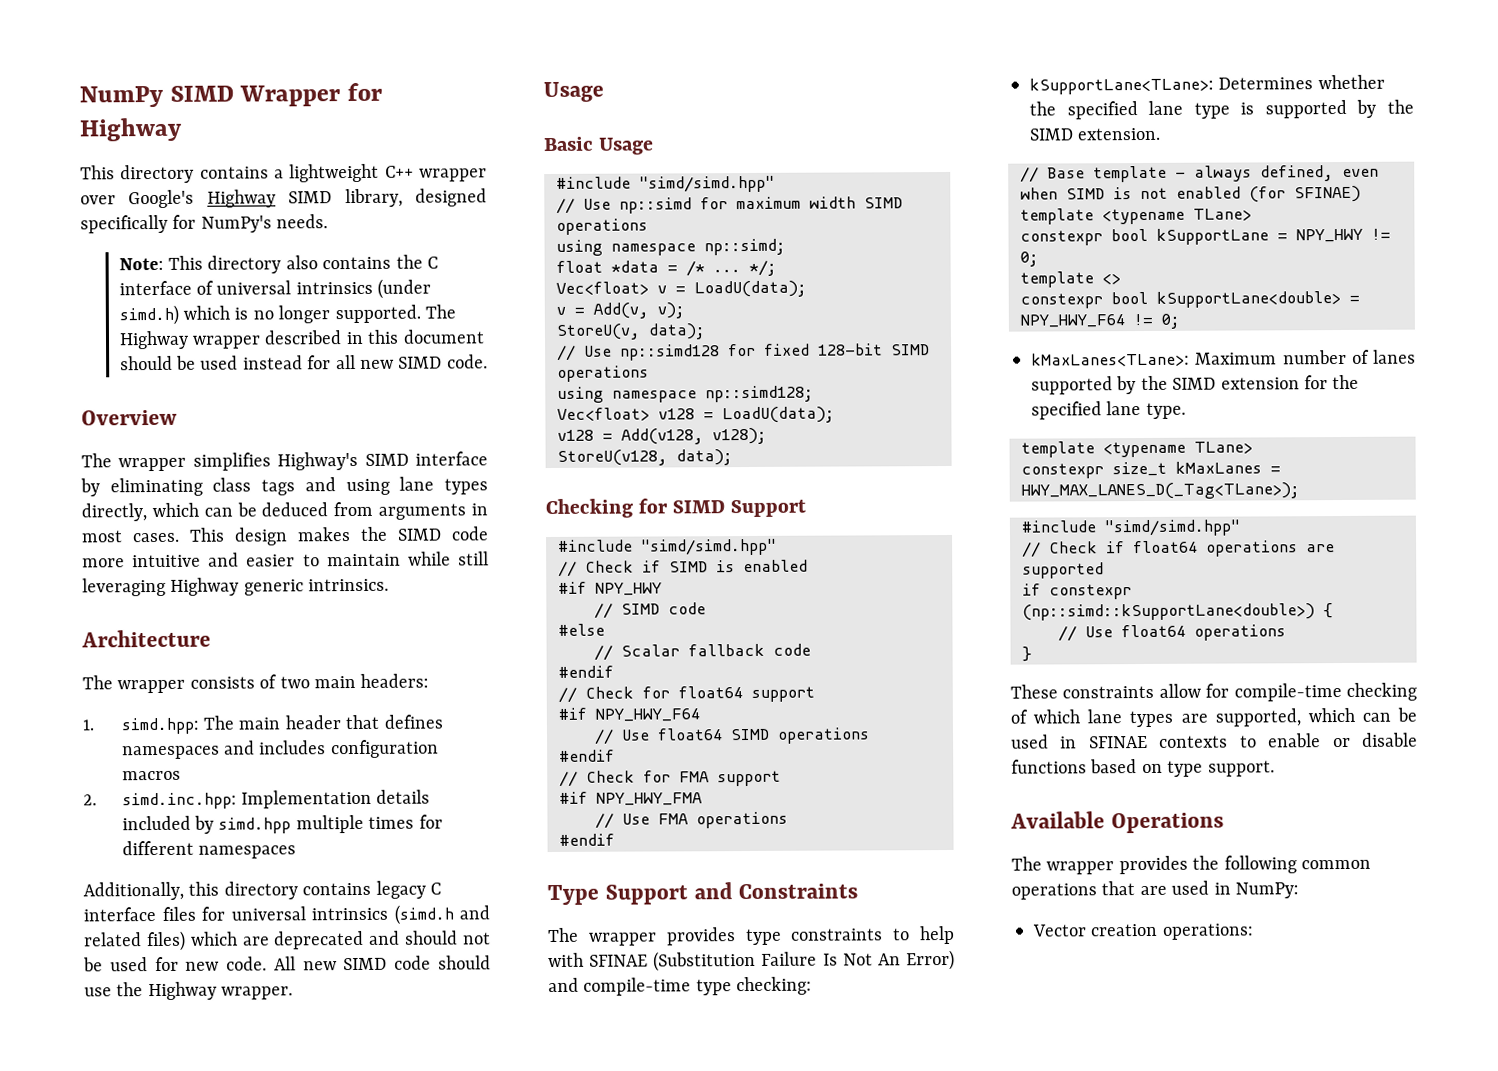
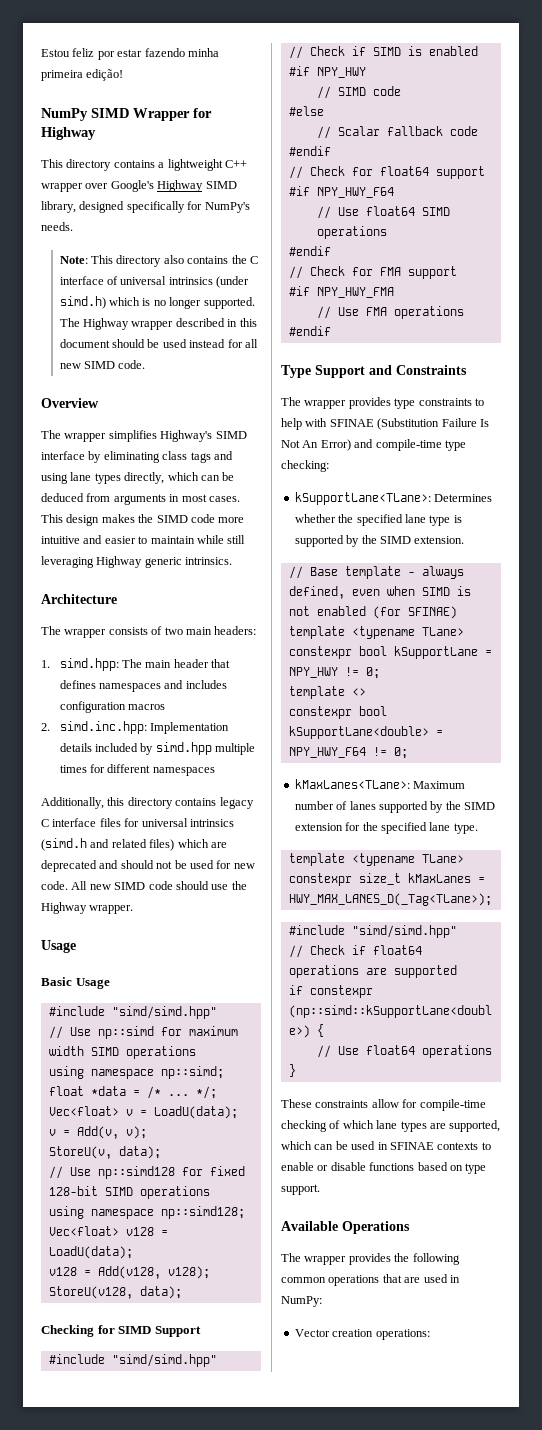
(79, 96) none -> [41,48,219,60] [41,69,124,81] Estou feliz por estar fazendo minha primeira edição! //

